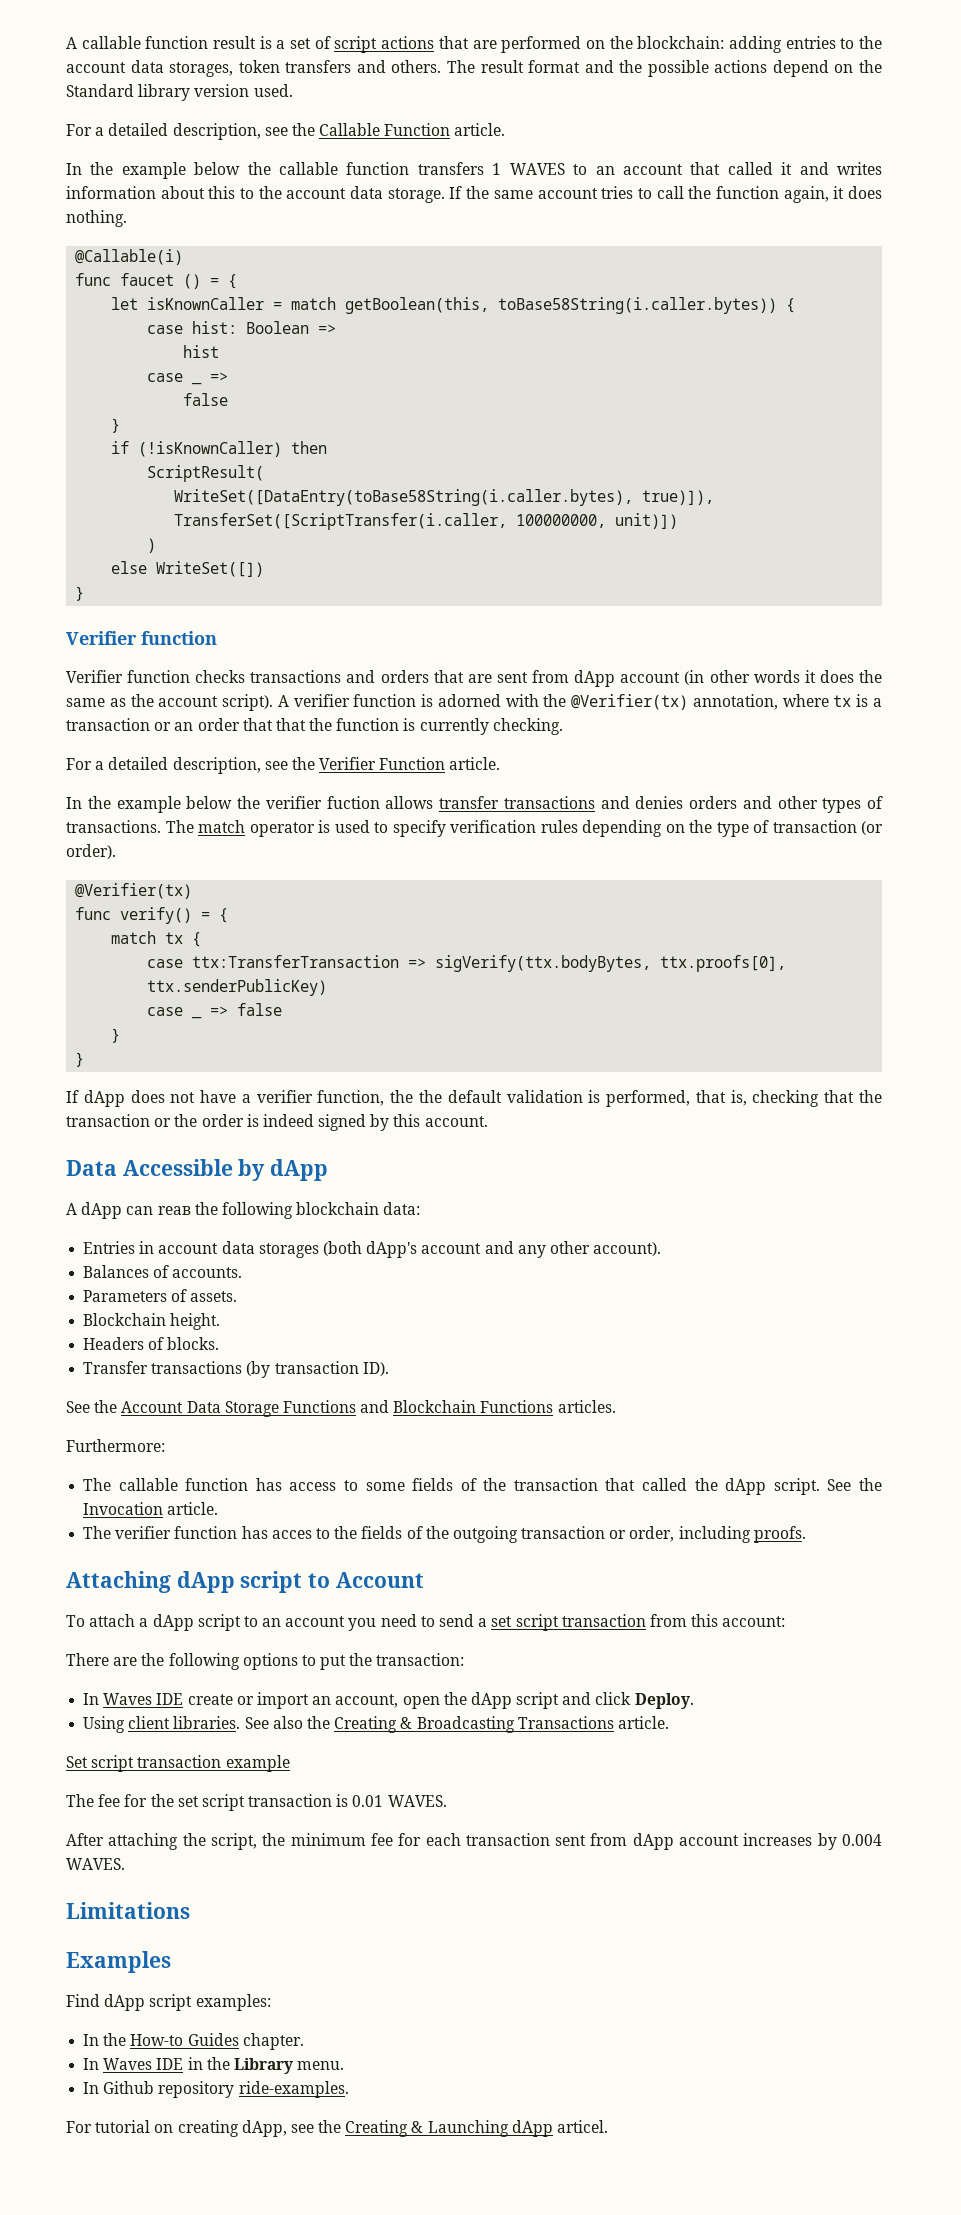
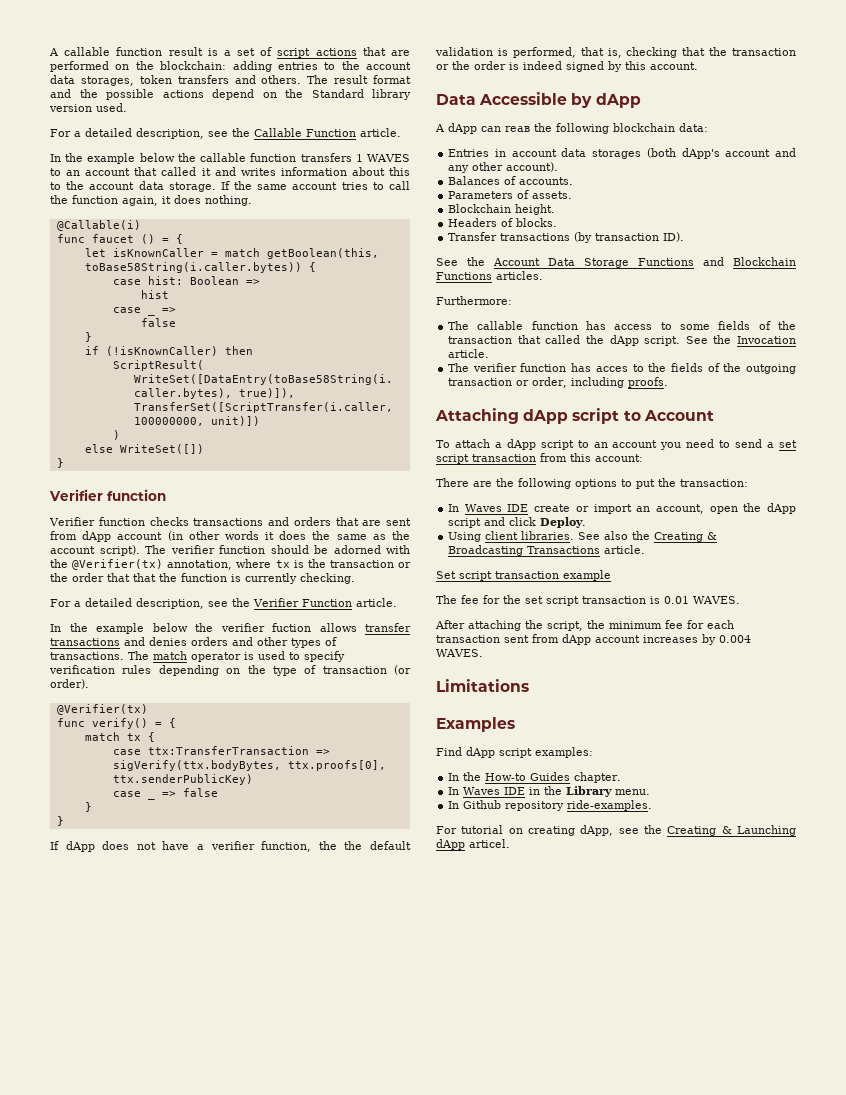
[277,694,434,707] A verifier function is -> [145,545,328,554] The verifier function should be
[872,698,882,707] [66,718,194,731] a transaction or an -> [307,559,411,568] [50,573,68,582] the transaction or the

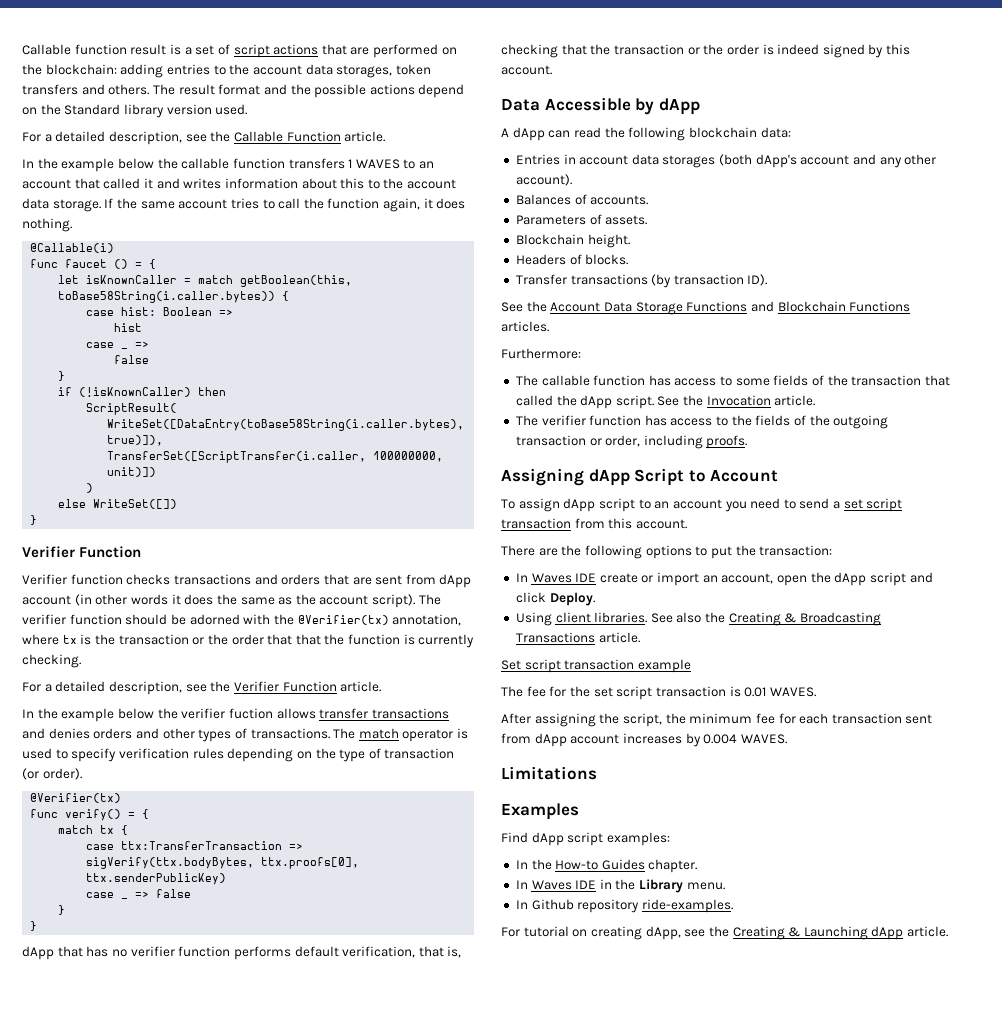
[49,47,111,56] A callable -> [22,44,71,55] Callable
[107,489,166,501] function -> [79,546,142,558] Function
[50,841,411,852] [435,47,576,58] If dApp does not have a verifier function, the the default validation is performed, -> [22,946,416,960] dApp that has no verifier function performs default verification,
[505,126,530,132] reaв -> [573,127,601,138] read
[595,366,628,372] acces -> [670,418,713,426] access
[435,408,620,424] Attaching dApp script -> [501,468,685,486] Assigning dApp Script
[454,439,502,448] attach a -> [518,498,560,512] assign
[595,454,643,462] account: -> [635,519,687,529] account.
[468,620,521,631] attaching -> [534,713,596,727] assigning
[469,839,510,848] articel. -> [907,926,949,937] article.

